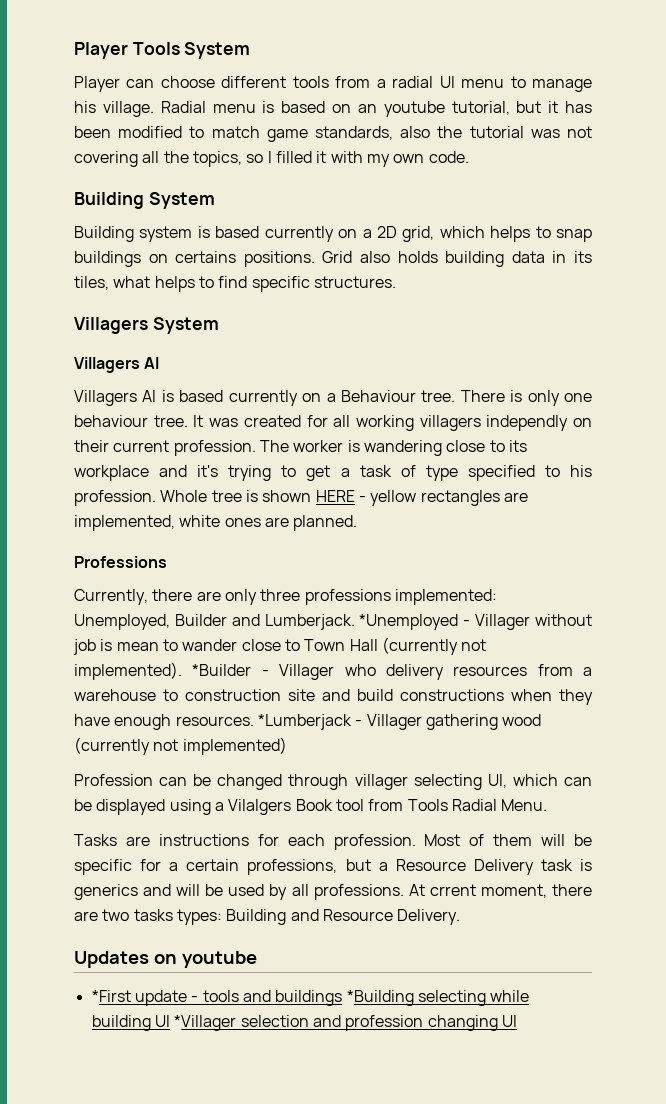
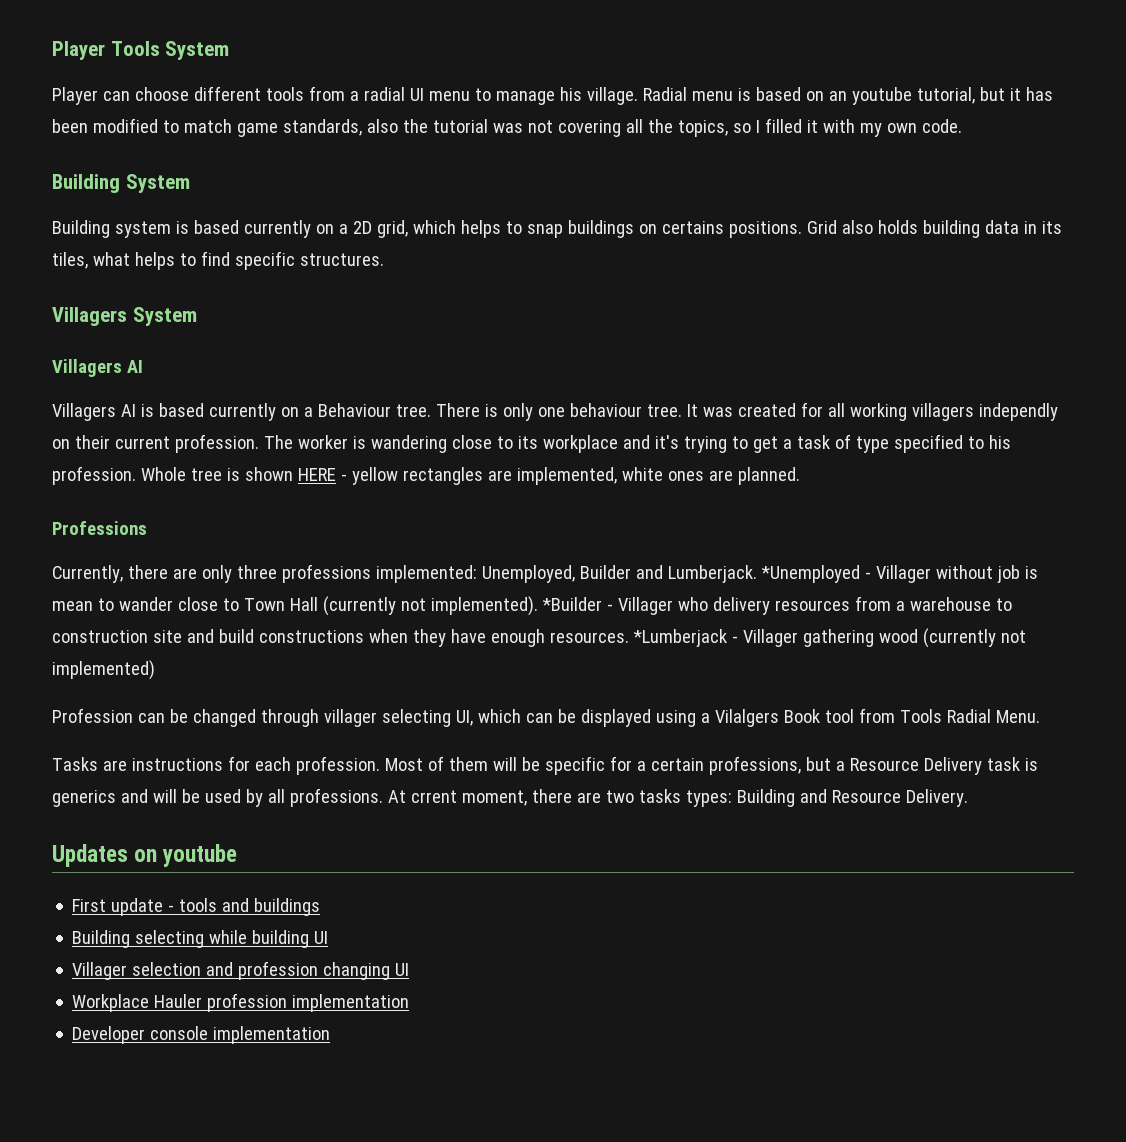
[91,990,131,1002] *First -> [72,899,107,912] First
[346,990,414,1006] *Building -> [72,930,131,948] // Building
[174,1015,237,1031] *Villager -> [72,962,128,980] // Villager
(517, 1021) none -> [72,993,410,1012] [72,1026,331,1044] // Workplace Hauler profession implementation // Developer console implementation

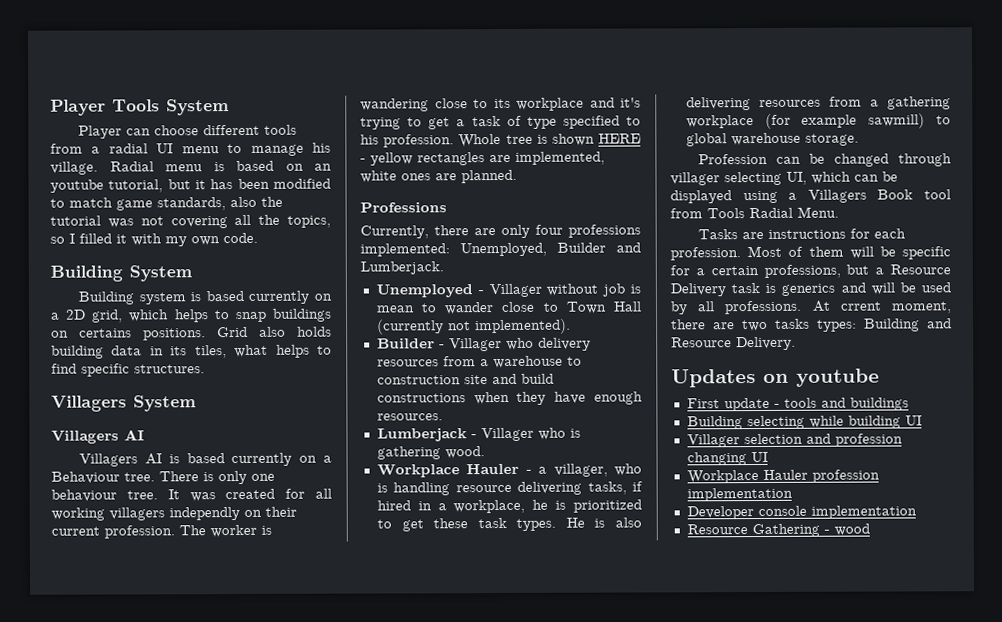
[236,565,277,579] three -> [535,224,563,235] four
[760,565,860,583] *Unemployed -> [375,284,473,298] // Unemployed
[541,597,602,611] *Builder -> [376,338,435,349] // Builder
[632,628,1026,648] [52,660,155,680] *Lumberjack - Villager gathering wood (currently not implemented) -> [376,427,581,442] [376,446,485,460] [376,463,642,478] [376,481,643,496] [376,499,642,514] [376,517,642,532] [685,96,951,111] [685,113,951,129] [685,132,859,147] // Lumberjack - Villager who is gathering wood. // Workplace Hauler - a villager, who is handling resource delivering tasks, if hired in a workplace, he is prioritized to get these task types. He is also delivering resources from a gathering workplace (for example sawmill) to global warehouse storage.
[714,709,779,727] Vilalgers -> [807,189,867,203] Villagers
(331, 1035) none -> [686,523,870,538] // Resource Gathering - wood

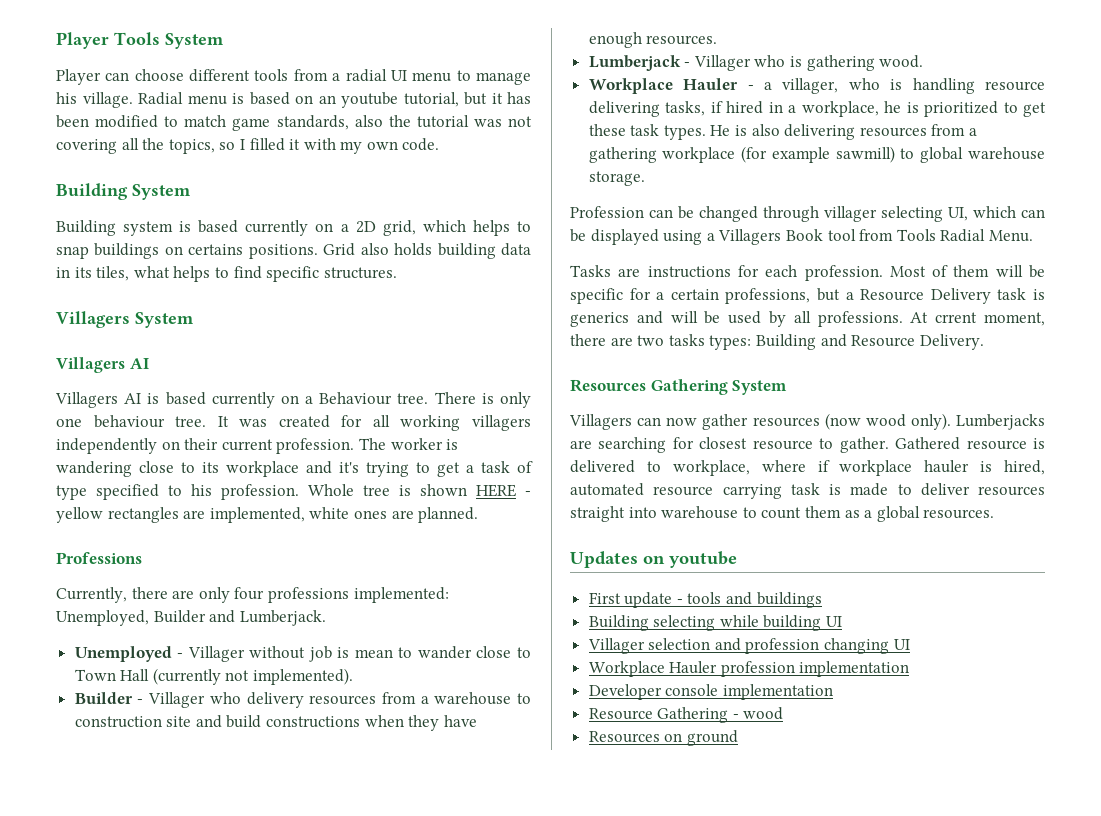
[169,507,240,521] independly -> [56,438,157,454] independently
(796, 343) none -> [570,379,788,395] [569,413,1045,430] [570,437,1045,453] [570,460,1045,476] [570,483,1045,499] [570,506,995,522] // Resources Gathering System // Villagers can now gather resources (now wood only). Lumberjacks are searching for closest resource to gather. Gathered resource is delivered to workplace, where if workplace hauler is hired, automated resource carrying task is made to deliver resources straight into warehouse to count them as a global resources.
(870, 529) none -> [588,730,738,746] // Resources on ground

